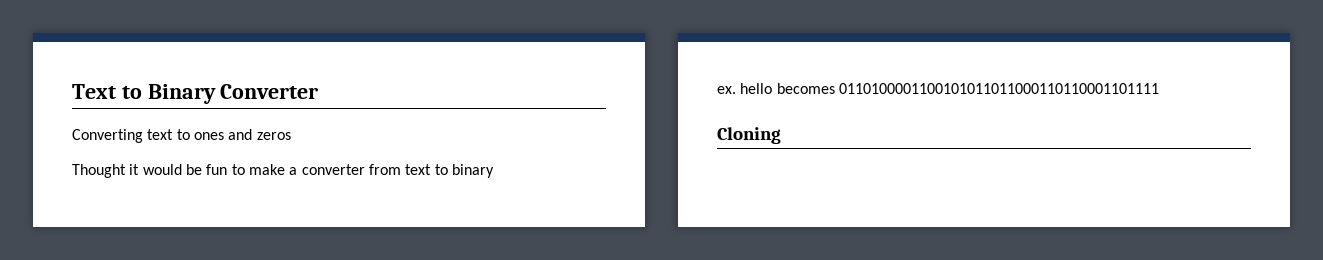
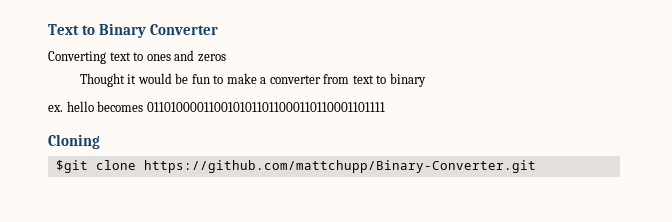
(781, 135) none -> [55,160,536,173] // $git clone https://github.com/mattchupp/Binary-Converter.git

